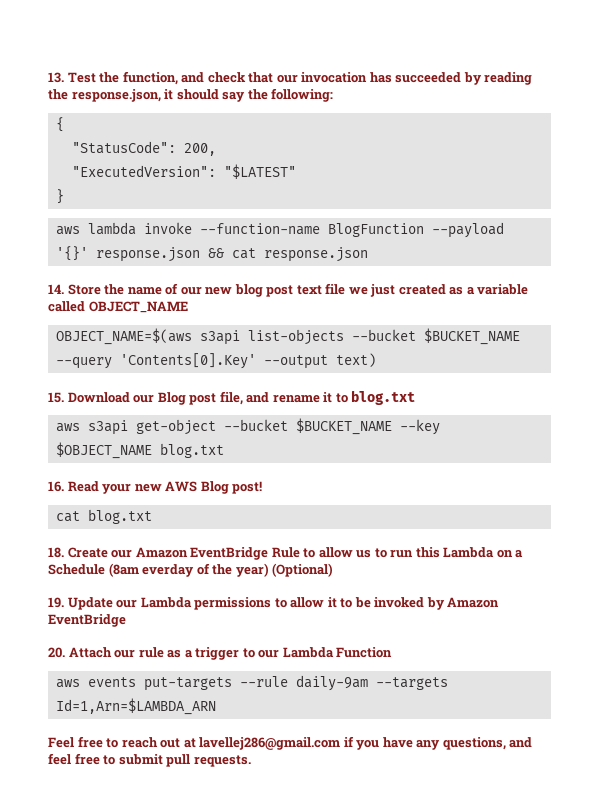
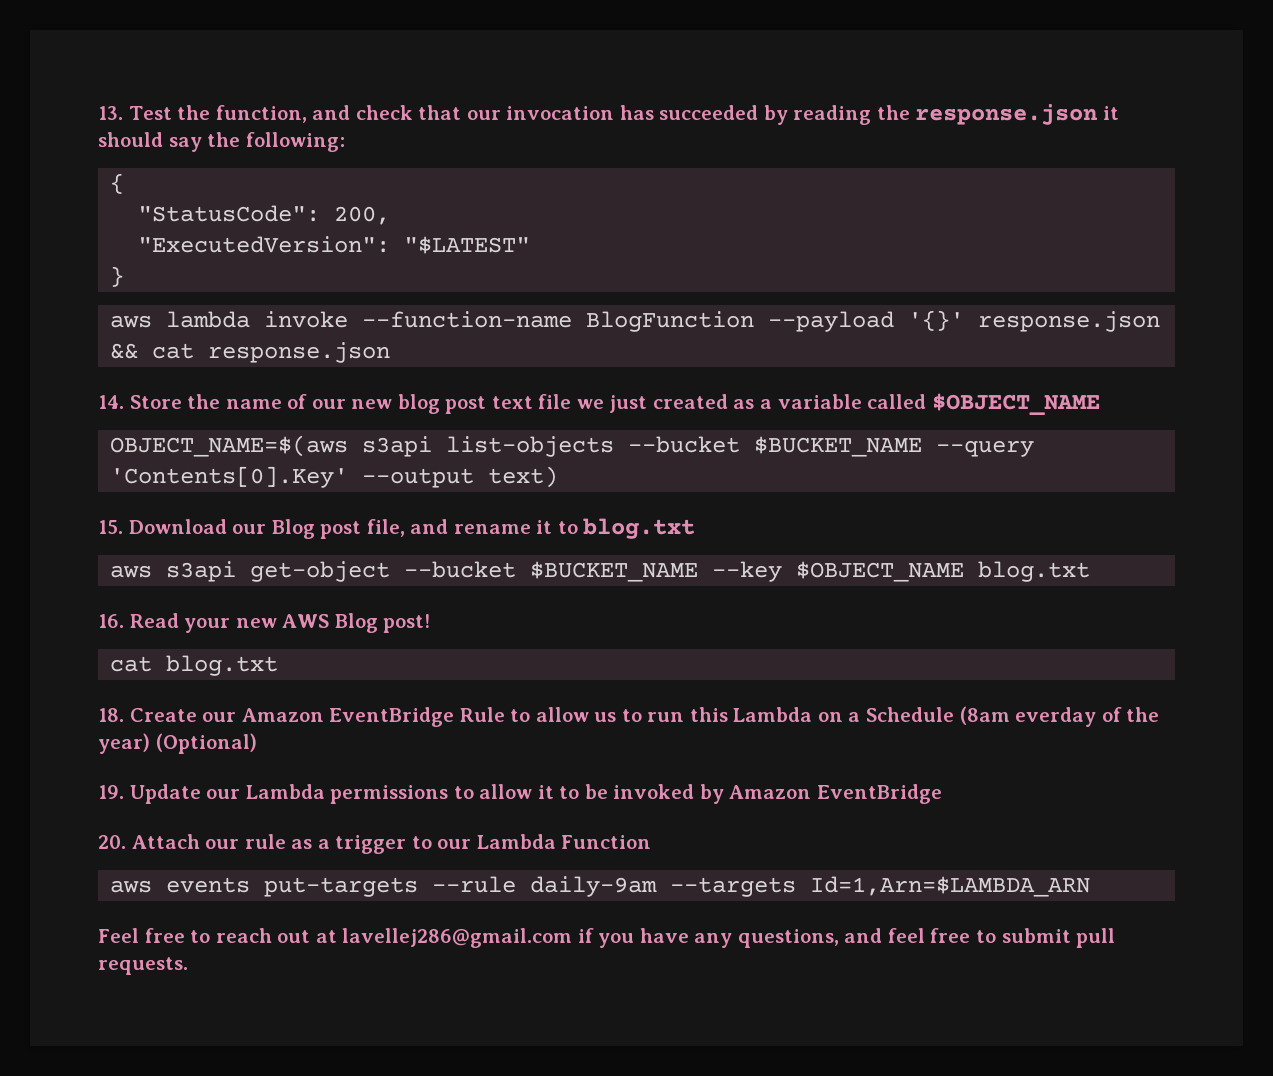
[71,89,161,102] response.json, -> [915,104,1099,125] response.json
[88,301,188,313] OBJECT_NAME -> [931,393,1100,416] $OBJECT_NAME

